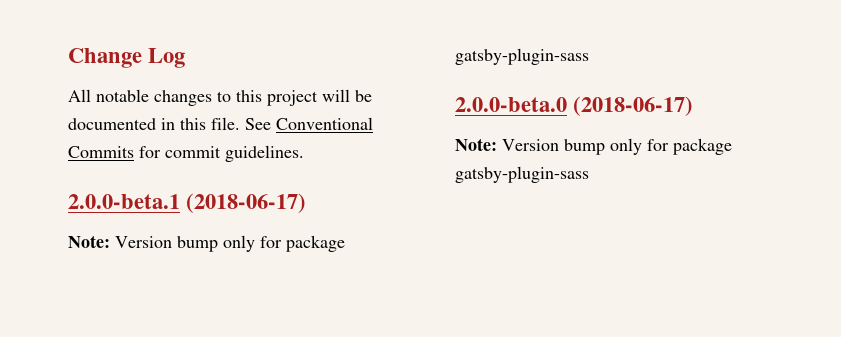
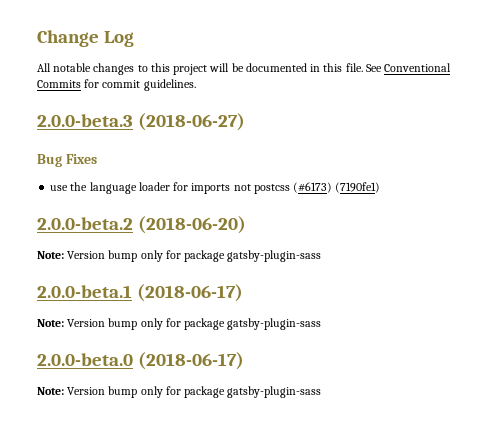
(304, 153) none -> [37,113,245,131] [37,154,97,167] [50,182,381,194] [37,216,246,234] [37,250,322,262] // 2.0.0-beta.3 (2018-06-27) // Bug Fixes // use the language loader for imports not postcss (#6173) (7190fe1) // 2.0.0-beta.2 (2018-06-20) // Note: Version bump only for package gatsby-plugin-sass

